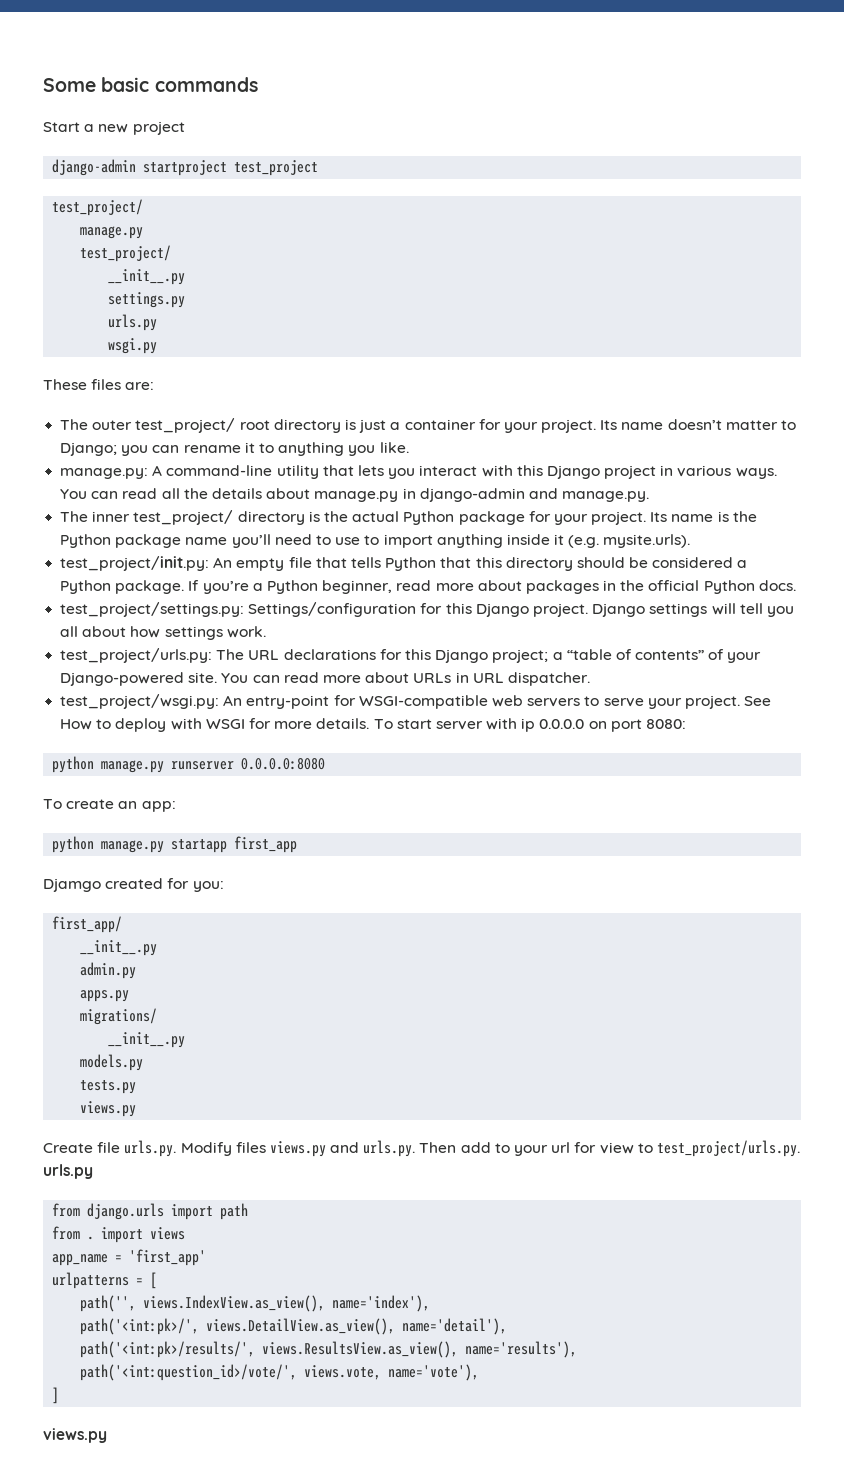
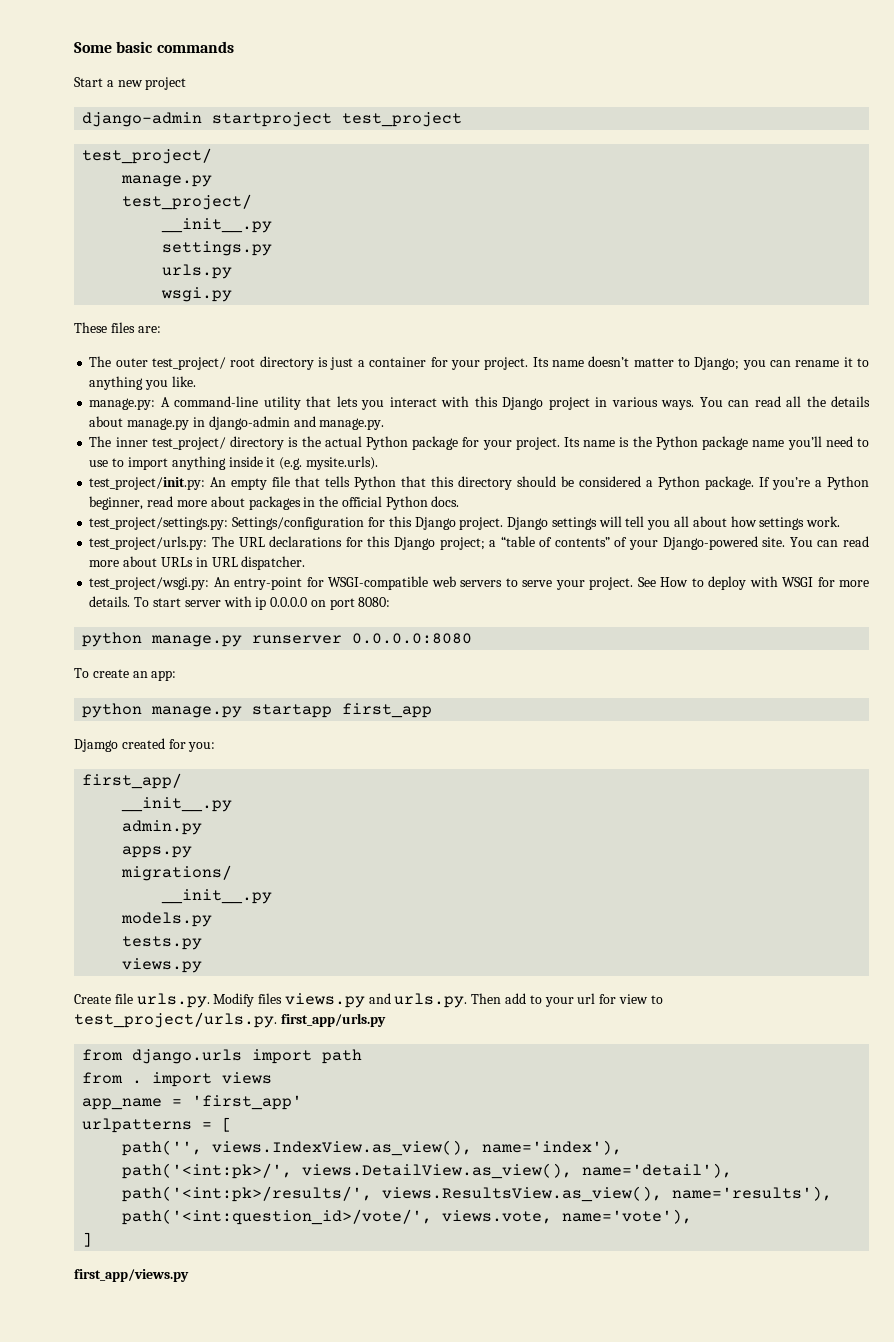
[43,1164,93,1179] urls.py -> [280,1013,386,1027] first_app/urls.py
[43,1428,107,1443] views.py -> [74,1269,189,1282] first_app/views.py

